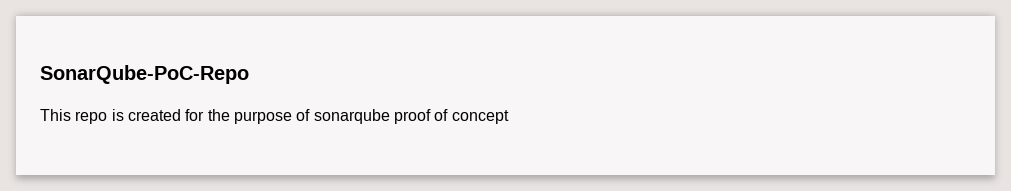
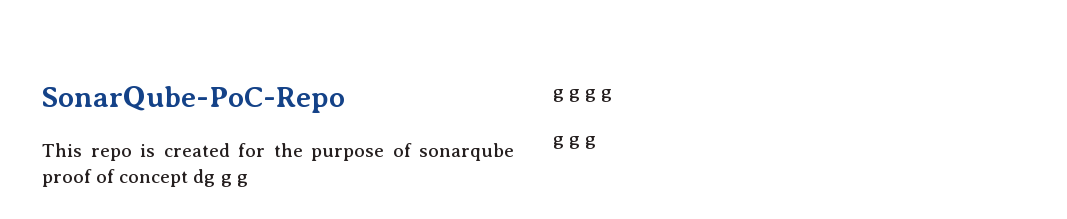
(509, 117) none -> [193,169,248,187] [553,89,613,102] [553,136,597,149] dg g g // g g g g // g g g

